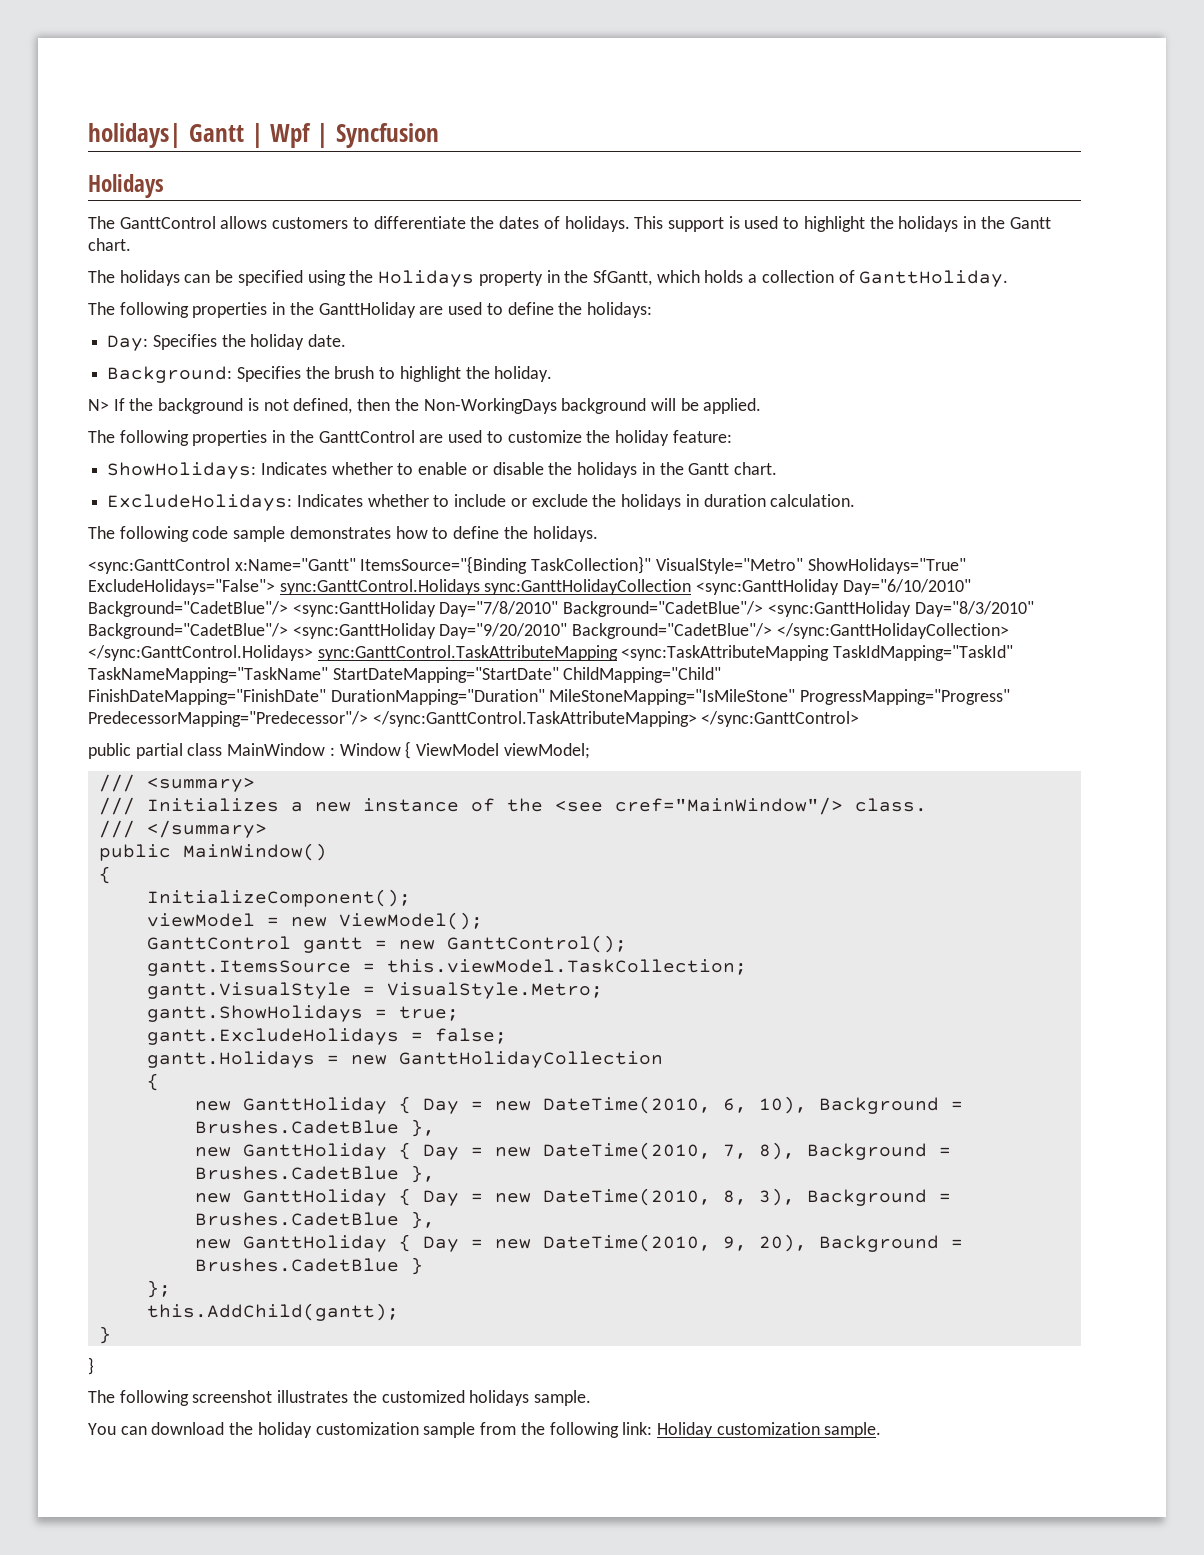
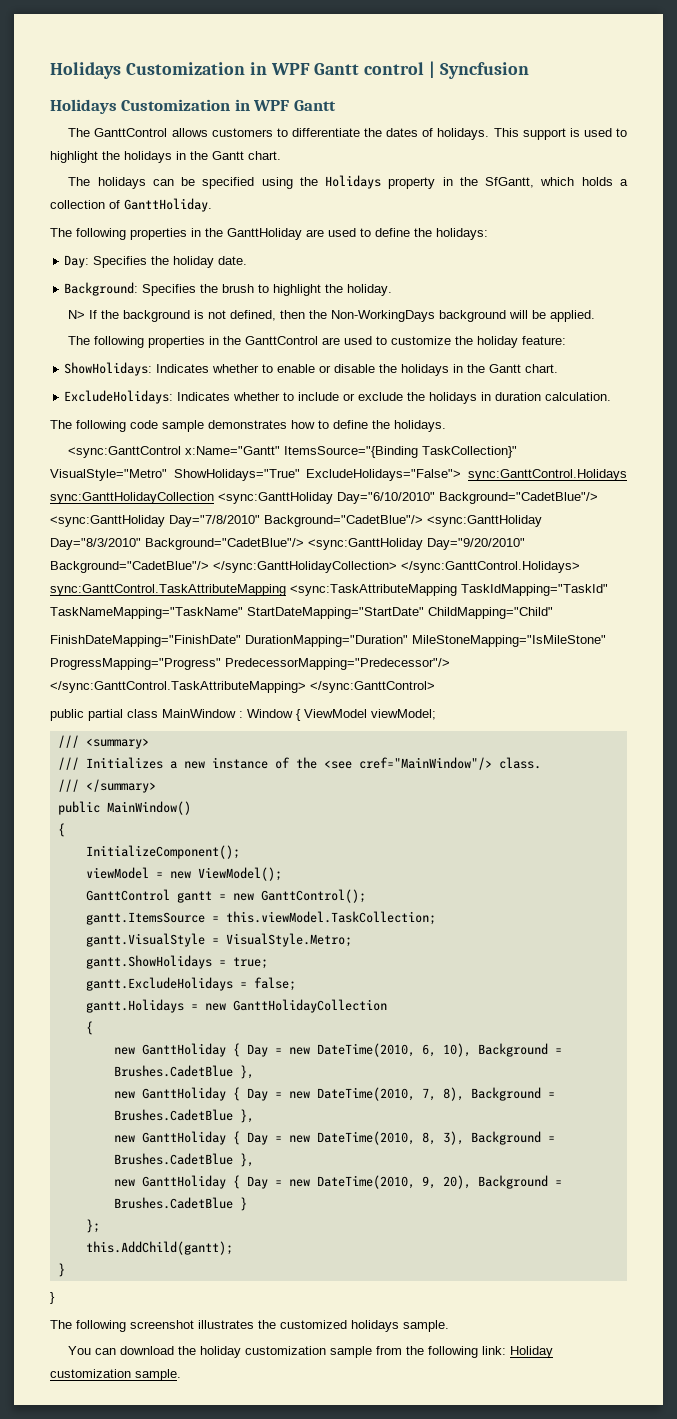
[88,123,312,148] holidays| Gantt | Wpf -> [50,62,425,79] Holidays Customization in WPF Gantt control
(164, 186) none -> [121,99,336,111] Customization in WPF Gantt

